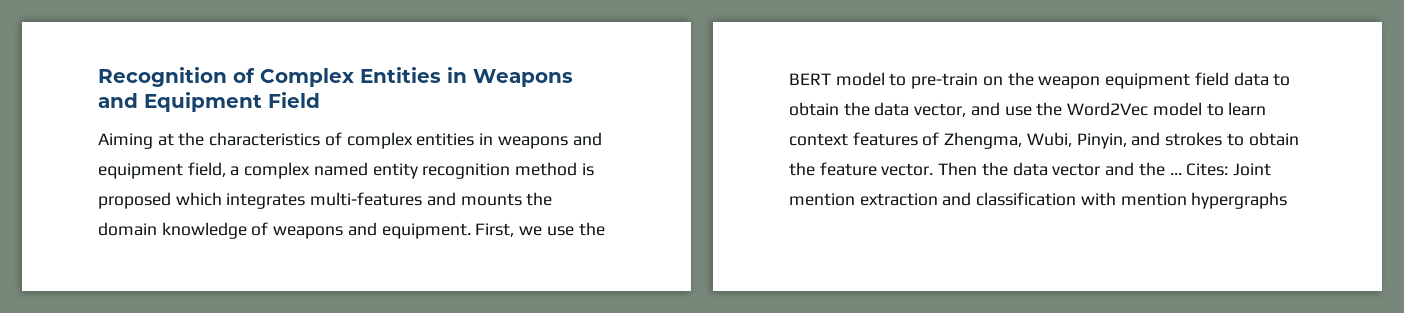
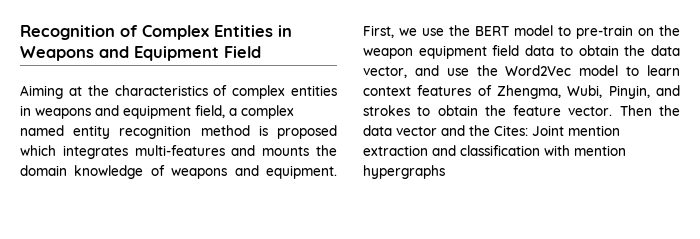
[1169,173,1182,175] … -> (490, 130) none

